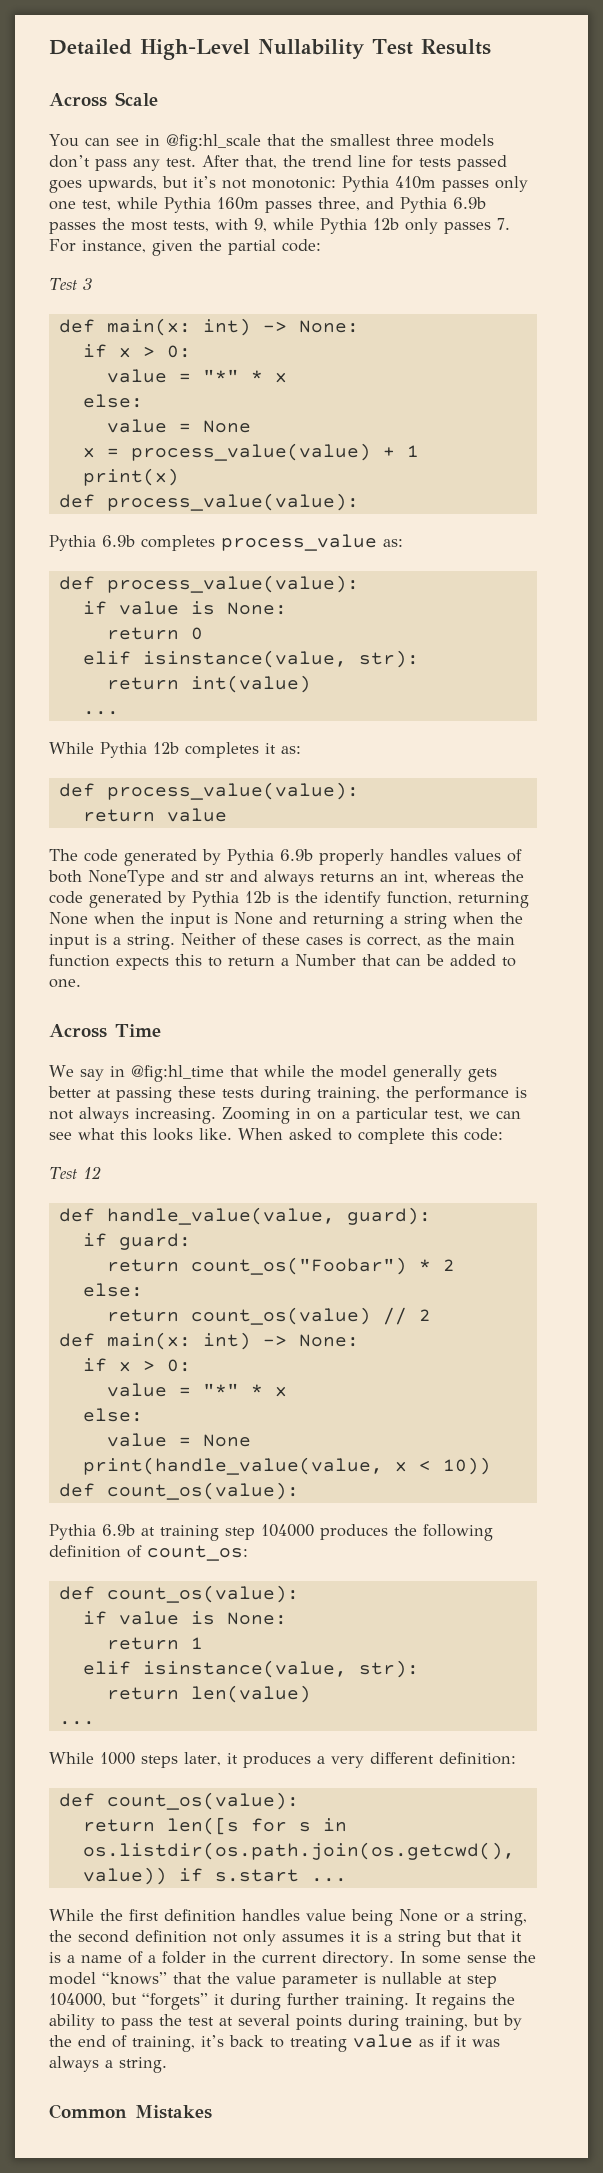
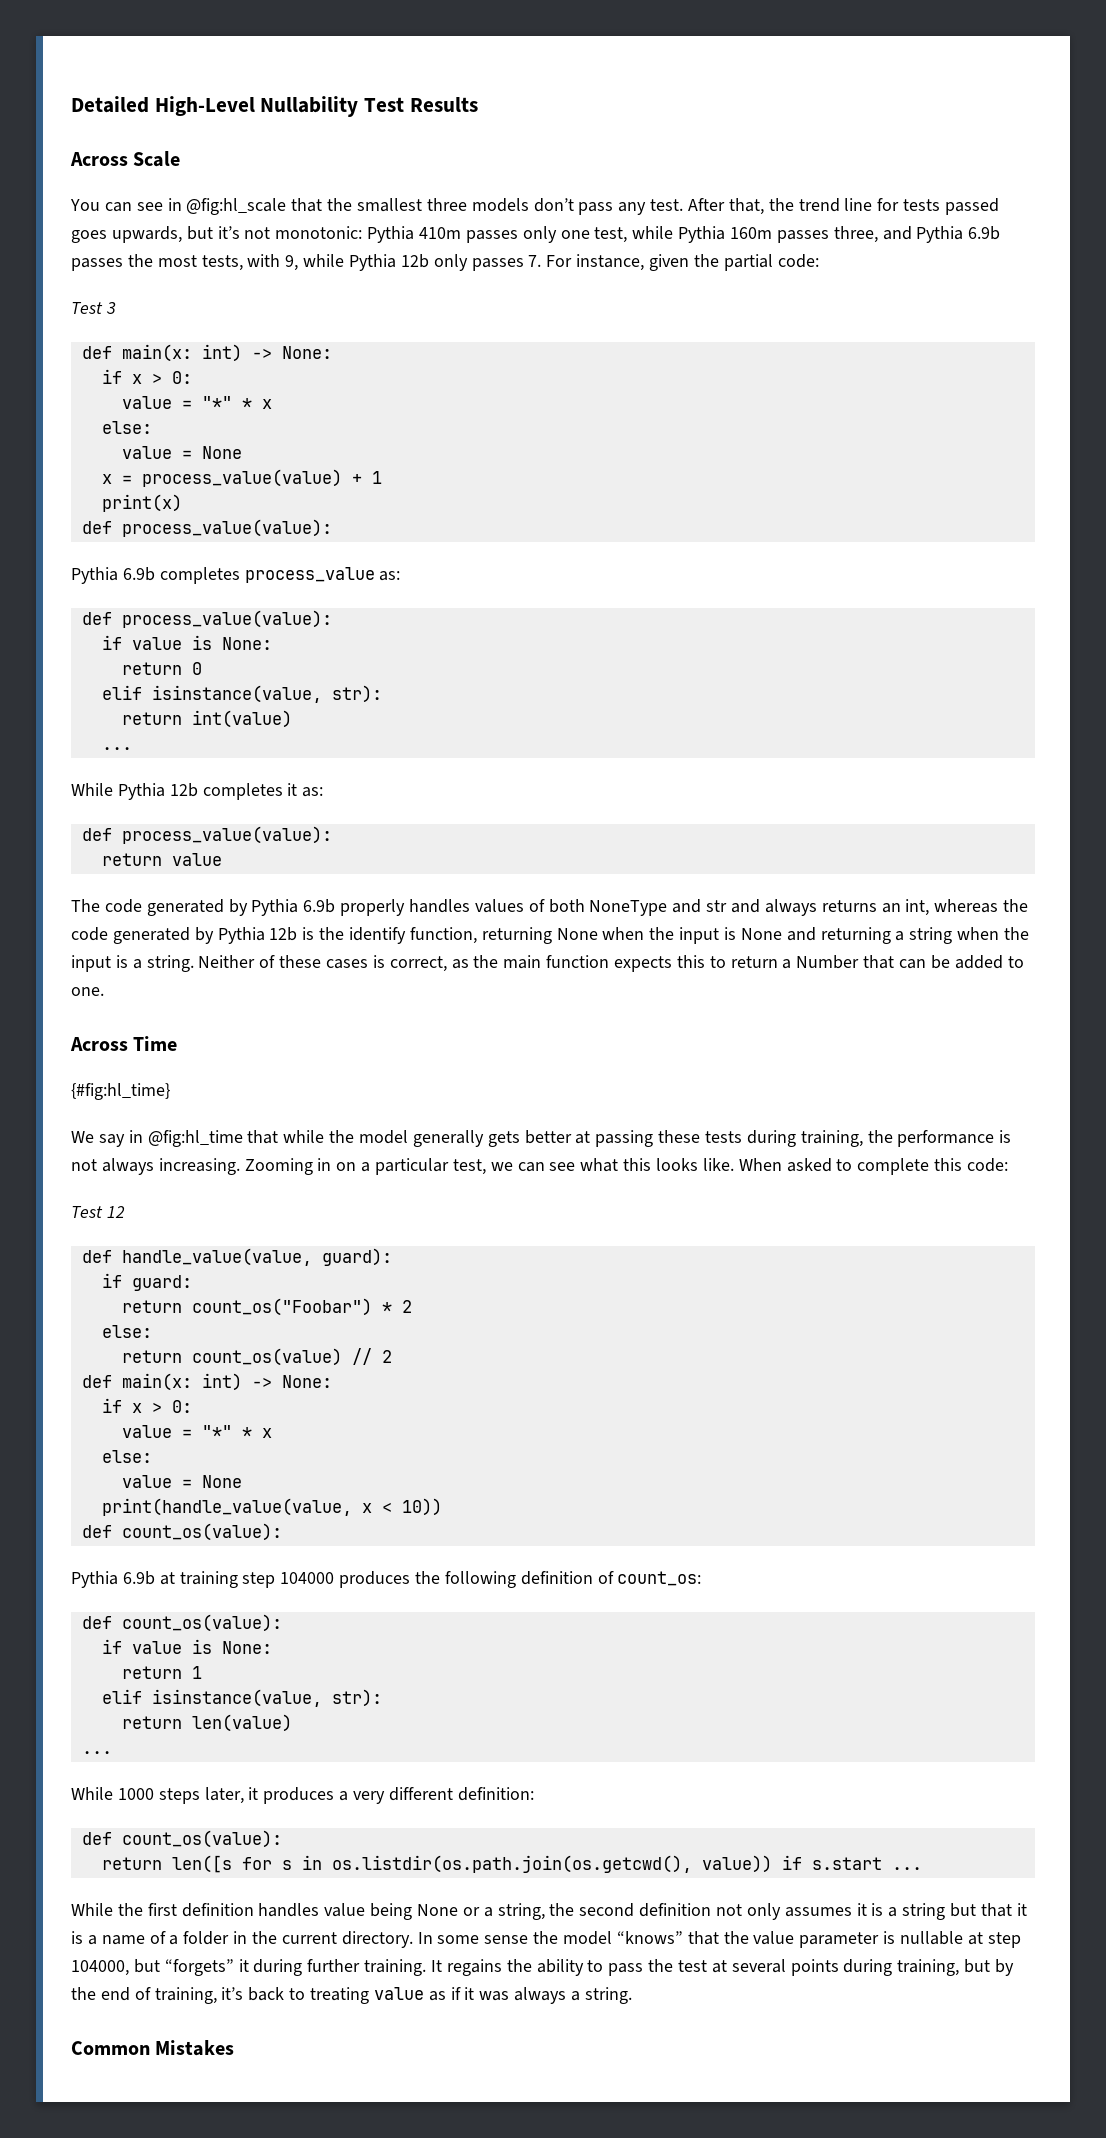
(161, 1030) none -> [71,1083,170,1100] // {#fig:hl_time}

